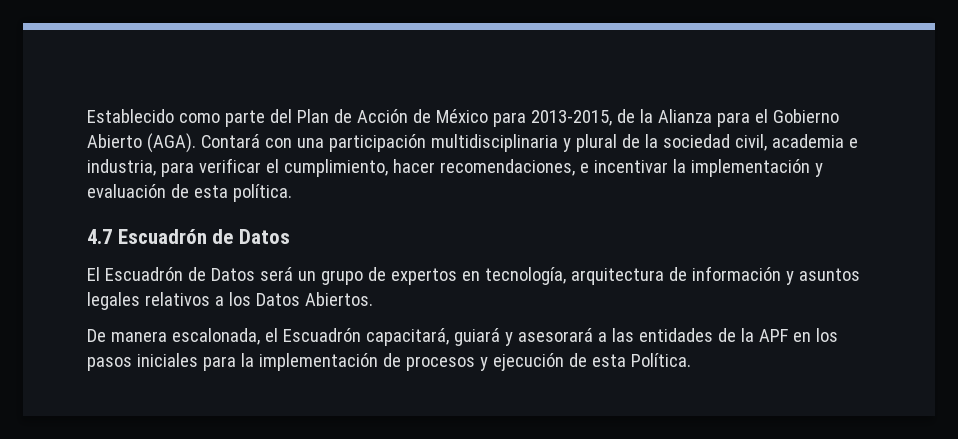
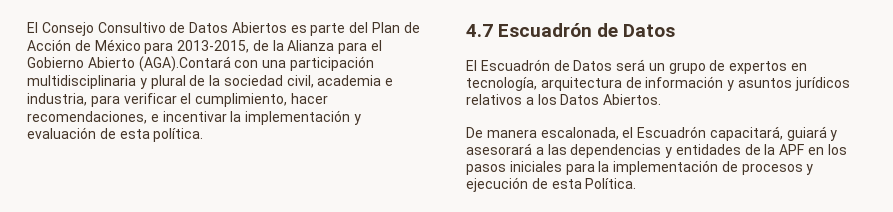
[87,109,220,123] Establecido como -> [27,22,307,36] El Consejo Consultivo de Datos Abiertos es
[146,133,260,153] (AGA). Contará -> [138,56,231,72] (AGA).Contará
[87,292,140,310] legales -> [794,77,850,91] jurídicos
(634, 335) none -> [570,144,673,158] dependencias y

